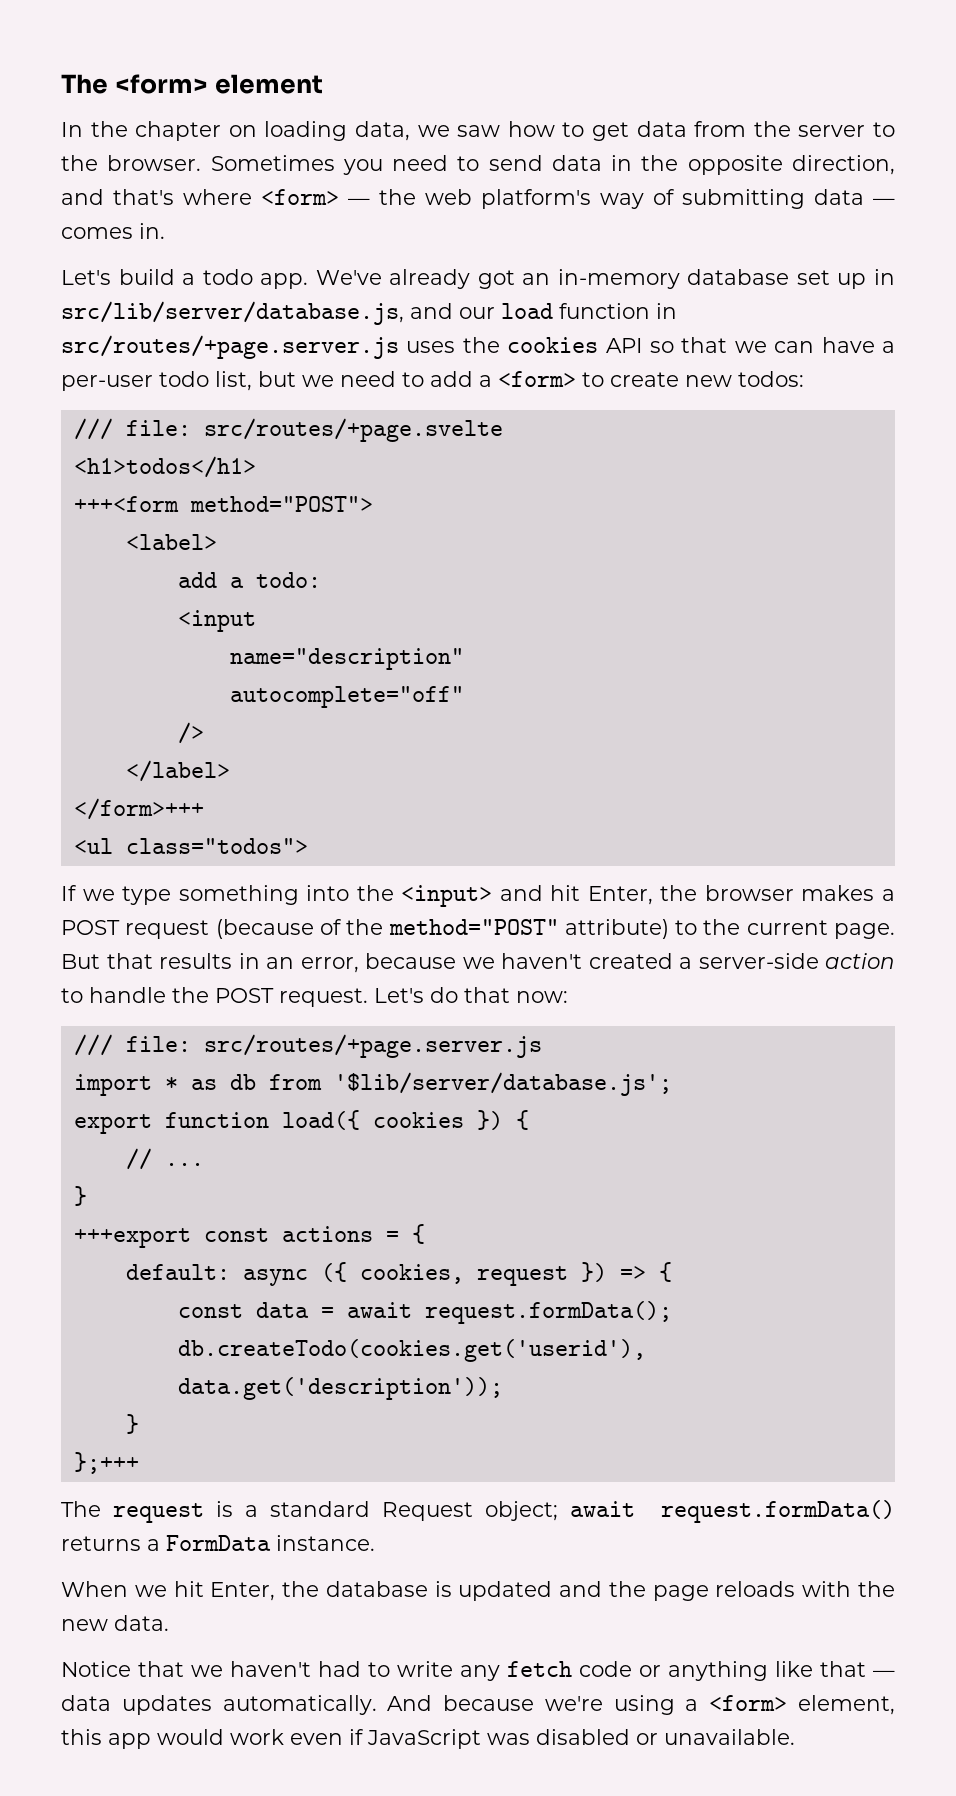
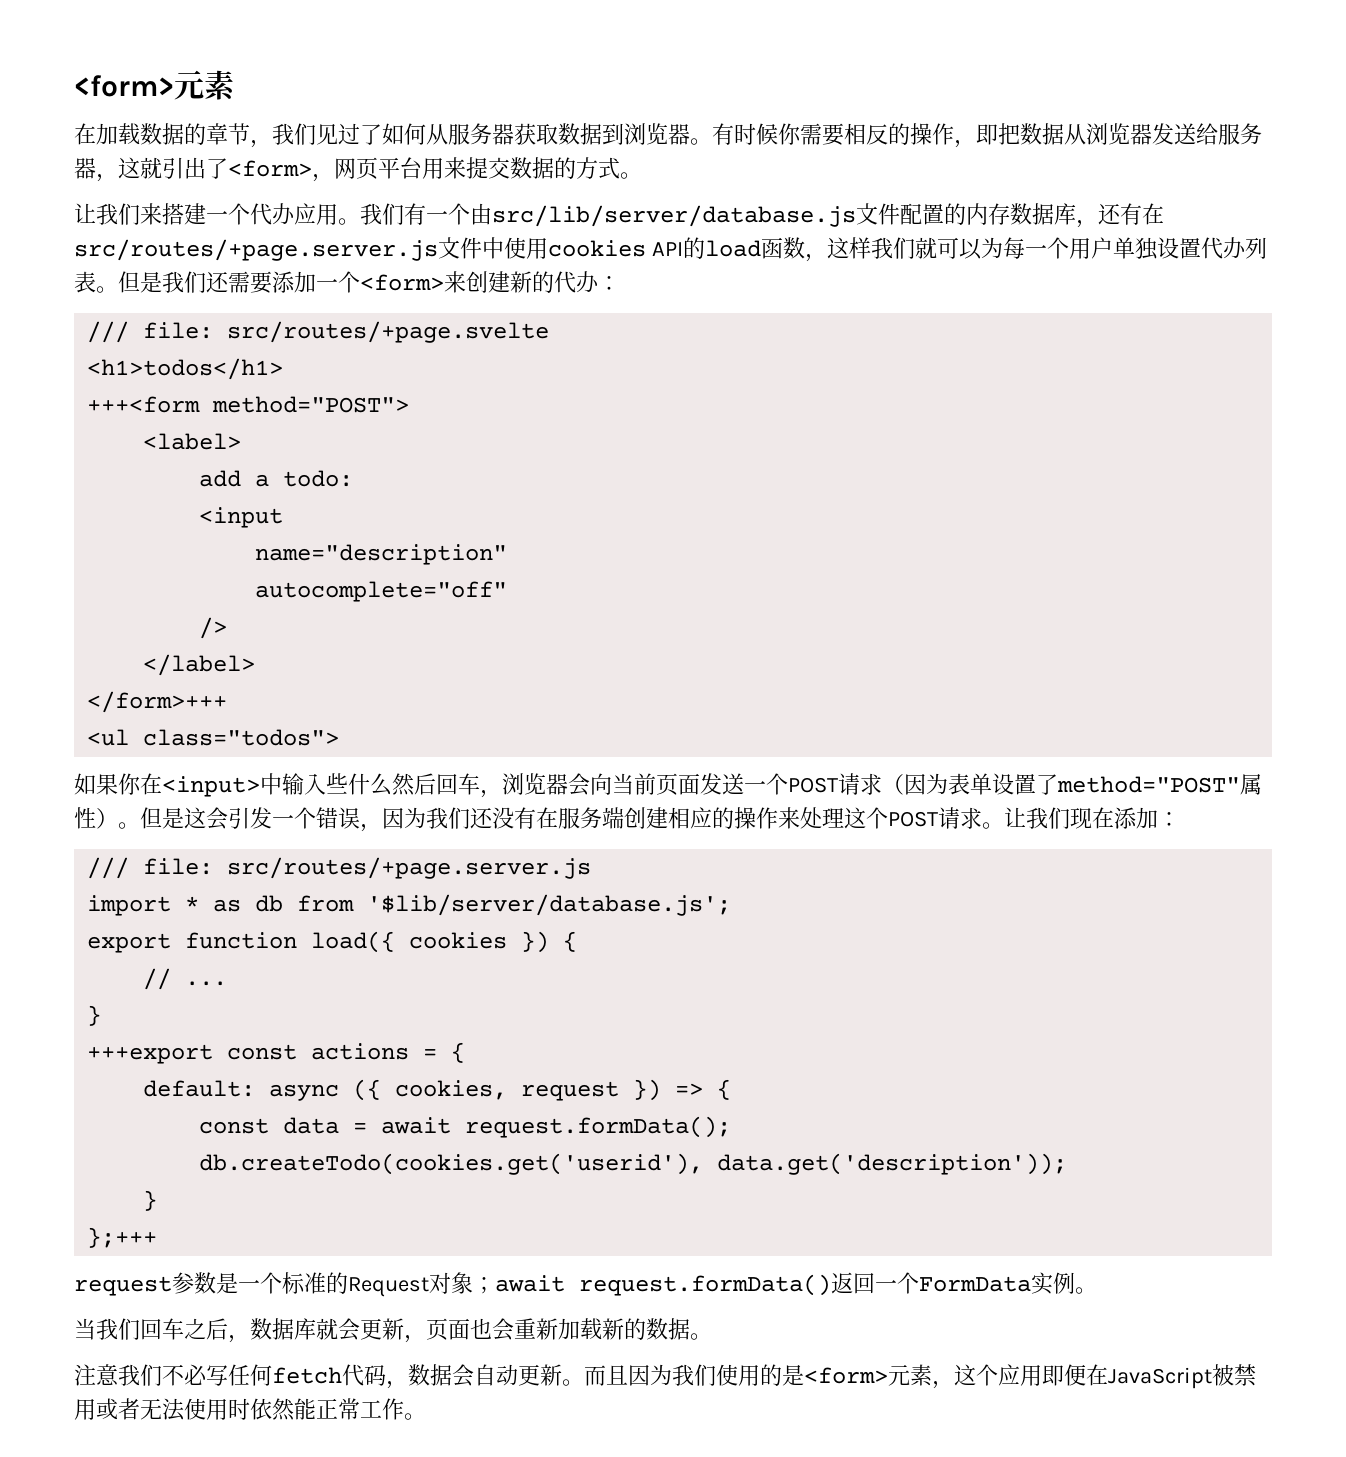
[61,74,323,94] [61,121,896,141] [61,155,895,175] [61,189,895,209] [61,223,165,239] [61,269,896,289] [61,301,677,325] [61,335,895,359] [61,371,804,391] The <form> element // In the chapter on loading data, we saw how to get data from the server to the browser. Sometimes you need to send data in the opposite direction, and that's where <form> — the web platform's way of submitting data — comes in. // Let's build a todo app. We've already got an in-memory database set up in src/lib/server/database.js, and our load function in src/routes/+page.server.js uses the cookies API so that we can have a per-user todo list, but we need to add a <form> to create new todos: -> [74,70,235,100] [74,123,1262,148] [74,157,642,182] [74,203,1164,228] [74,237,1267,262] [74,271,620,294] <form>元素 // 在加载数据的章节，我们见过了如何从服务器获取数据到浏览器。有时候你需要相反的操作，即把数据从浏览器发送给服务器，这就引出了<form>，网页平台用来提交数据的方式。 // 让我们来搭建一个代办应用。我们有一个由src/lib/server/database.js文件配置的内存数据库，还有在src/routes/+page.server.js文件中使用cookies API的load函数，这样我们就可以为每一个用户单独设置代办列表。但是我们还需要添加一个<form>来创建新的代办：
[61,885,896,907] [61,919,895,939] [61,953,895,973] [61,987,568,1007] If we type something into the <input> and hit Enter, the browser makes a POST request (because of the method="POST" attribute) to the current page. But that results in an error, because we haven't created a server-side action to handle the POST request. Let's do that now: -> [74,773,1262,798] [74,807,1180,832] 如果你在<input>中输入些什么然后回车，浏览器会向当前页面发送一个POST请求（因为表单设置了method="POST"属性）。但是这会引发一个错误，因为我们还没有在服务端创建相应的操作来处理这个POST请求。让我们现在添加：
[61,1500,895,1523] [61,1535,375,1551] [61,1581,895,1601] [61,1615,169,1631] [61,1661,895,1681] [61,1695,896,1715] [61,1729,795,1749] The request is a standard Request object; await request.formData() returns a FormData instance. // When we hit Enter, the database is updated and the page reloads with the new data. // Notice that we haven't had to write any fetch code or anything like that — data updates automatically. And because we're using a <form> element, this app would work even if JavaScript was disabled or unavailable. -> [74,1272,1097,1297] [74,1318,712,1343] [74,1364,1256,1389] [74,1398,426,1421] request参数是一个标准的Request对象；await request.formData()返回一个FormData实例。 // 当我们回车之后，数据库就会更新，页面也会重新加载新的数据。 // 注意我们不必写任何fetch代码，数据会自动更新。而且因为我们使用的是<form>元素，这个应用即便在JavaScript被禁用或者无法使用时依然能正常工作。

